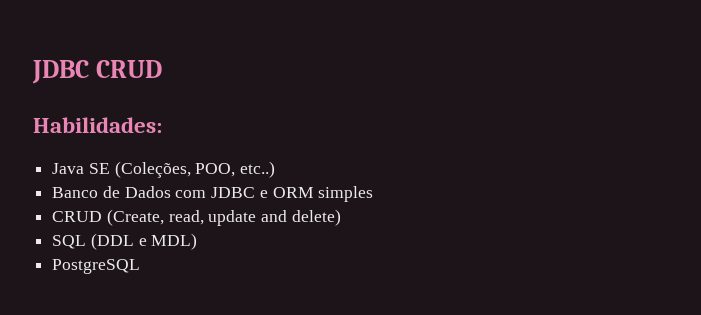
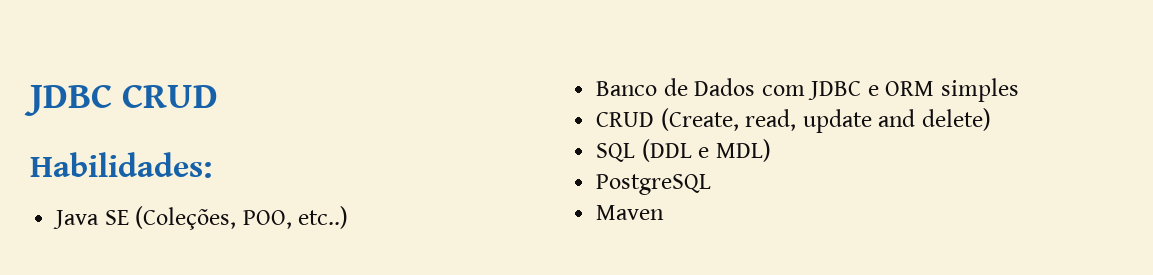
(141, 266) none -> [596,205,665,220] // Maven

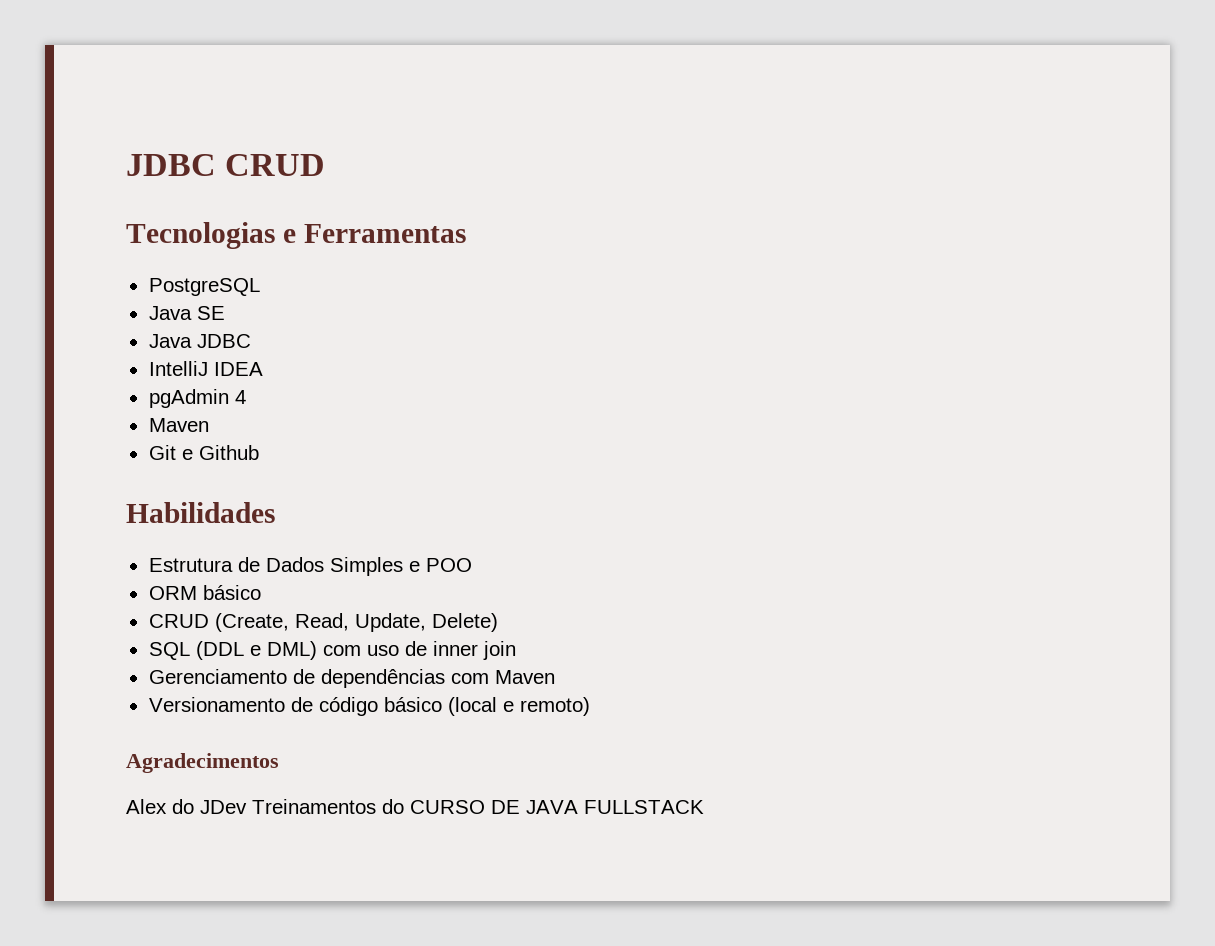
[30,152,212,178] [53,206,349,230] [596,78,1019,102] [596,108,991,133] [596,139,771,162] [596,174,712,195] [596,205,665,220] Habilidades: // Java SE (Coleções, POO, etc..) // Banco de Dados com JDBC e ORM simples // CRUD (Create, read, update and delete) // SQL (DDL e MDL) // PostgreSQL // Maven -> [126,222,466,249] [148,278,260,296] [148,306,225,320] [148,334,251,348] [148,361,263,376] [148,389,246,408] [148,418,209,432] [148,445,259,460] [126,502,275,523] [148,557,472,576] [148,585,261,600] [148,613,498,632] [148,641,516,660] [148,669,555,688] [148,697,590,716] [126,753,279,773] [126,799,704,814] Tecnologias e Ferramentas // PostgreSQL // Java SE // Java JDBC // IntelliJ IDEA // pgAdmin 4 // Maven // Git e Github // Habilidades // Estrutura de Dados Simples e POO // ORM básico // CRUD (Create, Read, Update, Delete) // SQL (DDL e DML) com uso de inner join // Gerenciamento de dependências com Maven // Versionamento de código básico (local e remoto) // Agradecimentos // Alex do JDev Treinamentos do CURSO DE JAVA FULLSTACK

